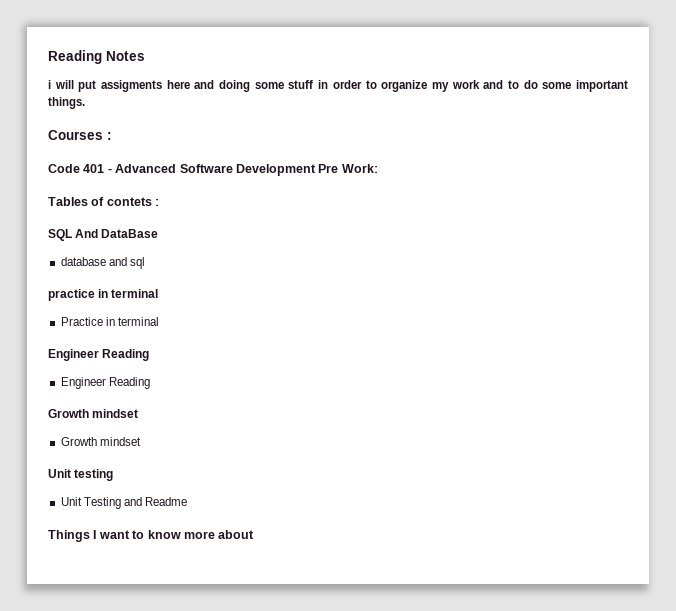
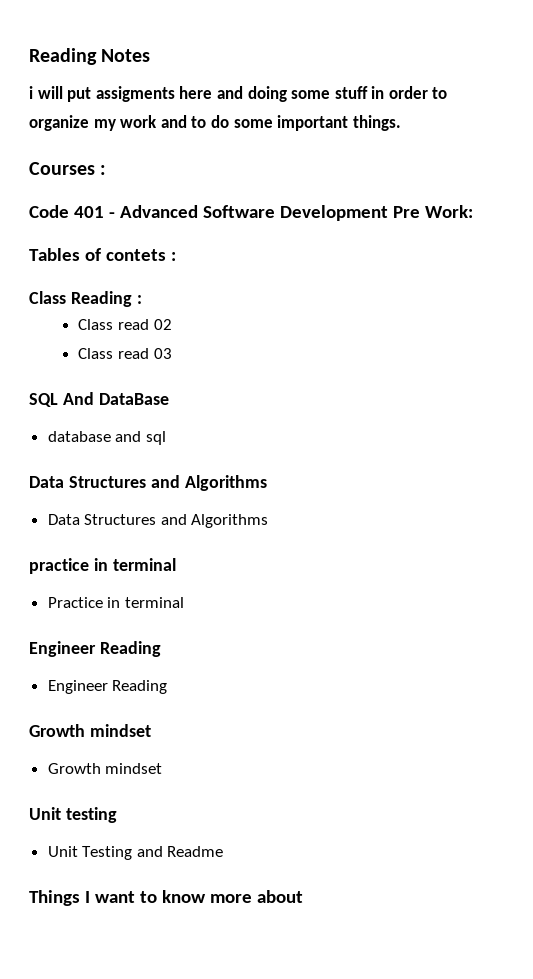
(160, 202) none -> [29,291,142,307] [78,319,172,330] [78,348,172,359] // Class Reading : // Class read 02 // Class read 03
(145, 263) none -> [29,475,267,491] [47,514,269,528] // Data Structures and Algorithms // Data Structures and Algorithms

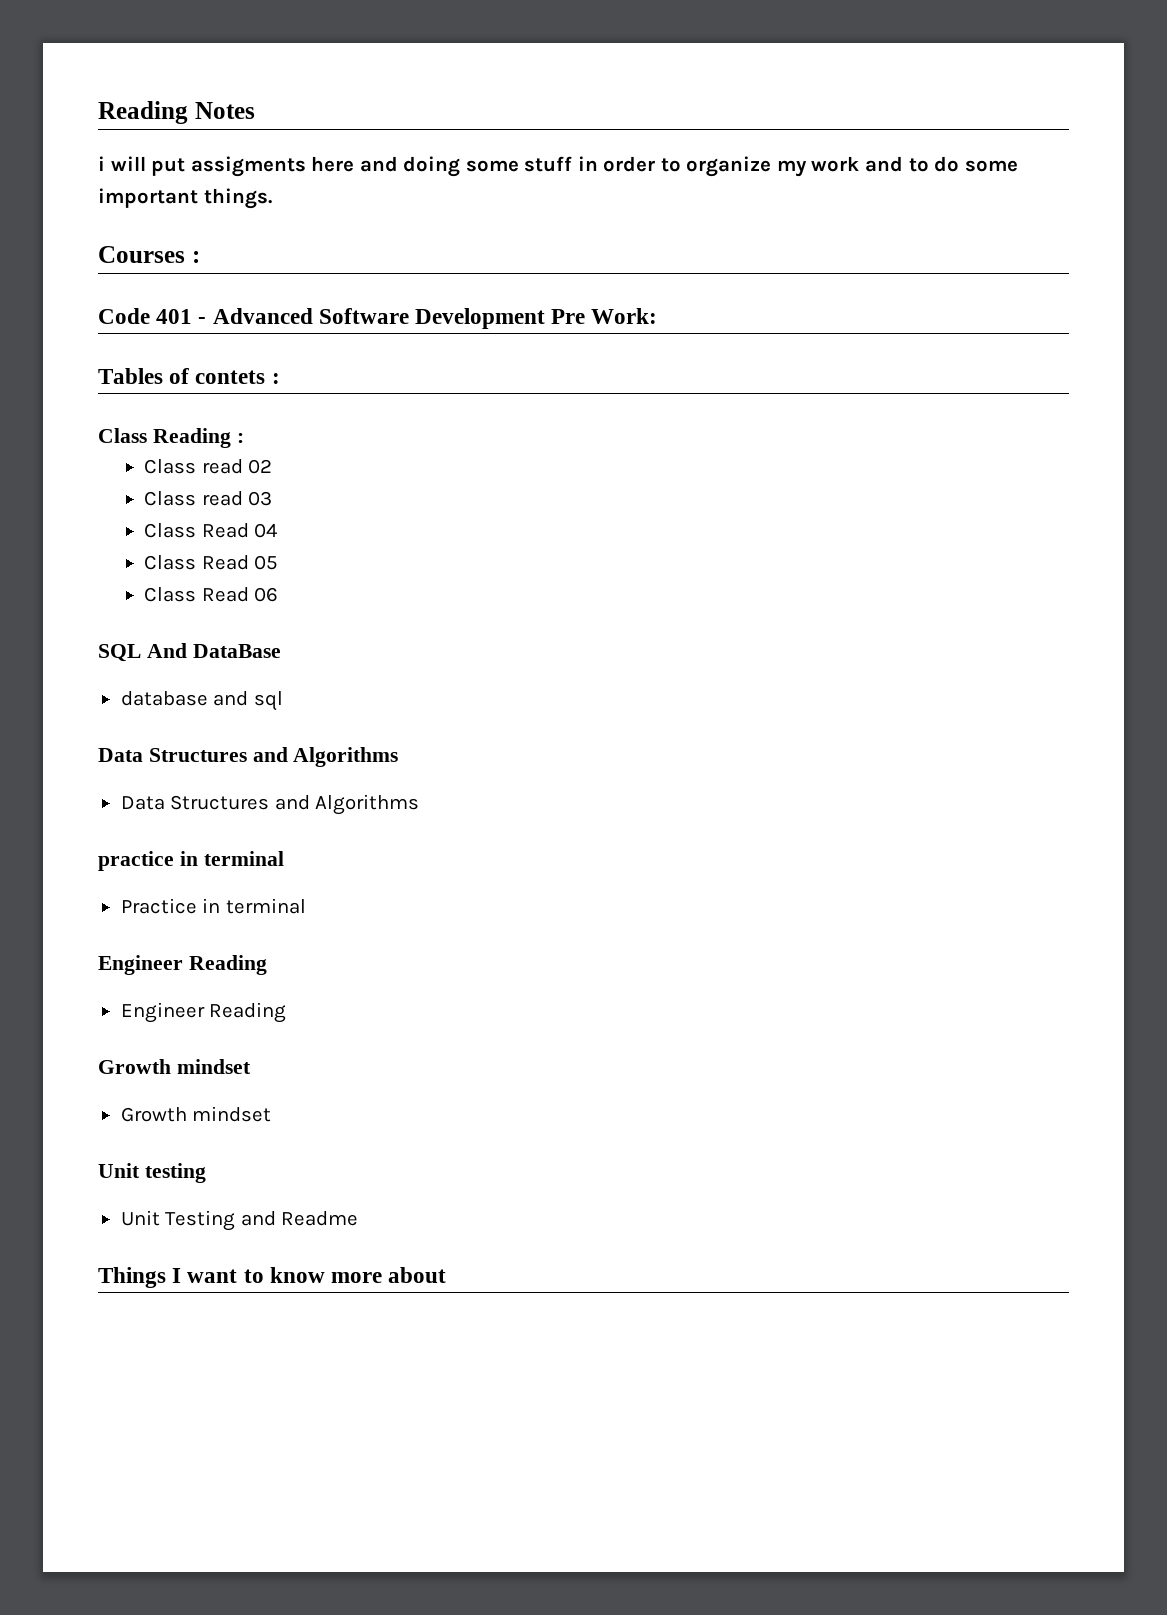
(172, 353) none -> [144,523,278,538] [144,555,279,570] [144,587,279,602] // Class Read 04 // Class Read 05 // Class Read 06

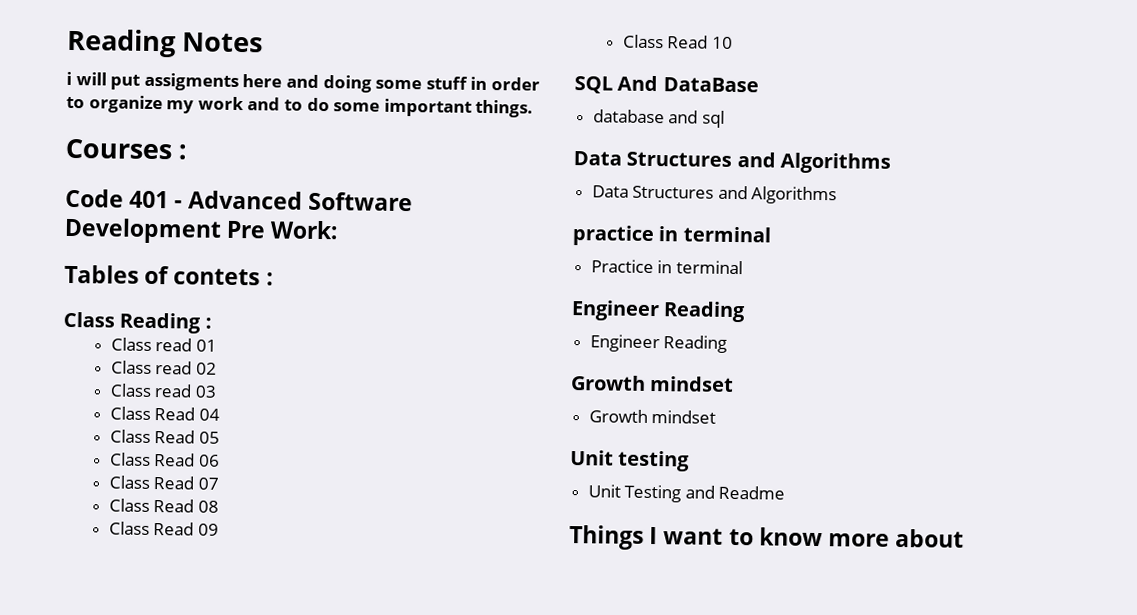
(244, 438) none -> [110,337,217,352] // Class read 01
(279, 594) none -> [108,475,219,490] [108,498,219,513] [108,521,219,536] [622,34,733,49] // Class Read 07 // Class Read 08 // Class Read 09 // Class Read 10

